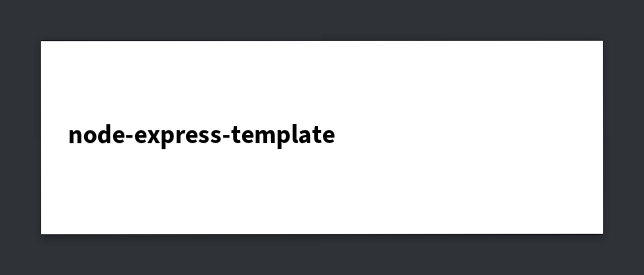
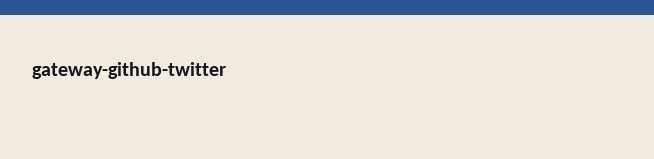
[67,123,336,150] node-express-template -> [32,62,226,79] gateway-github-twitter

